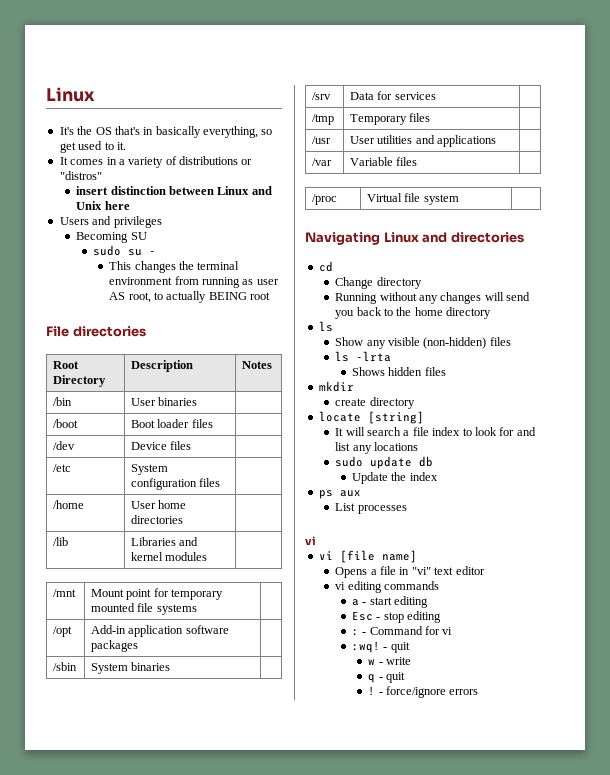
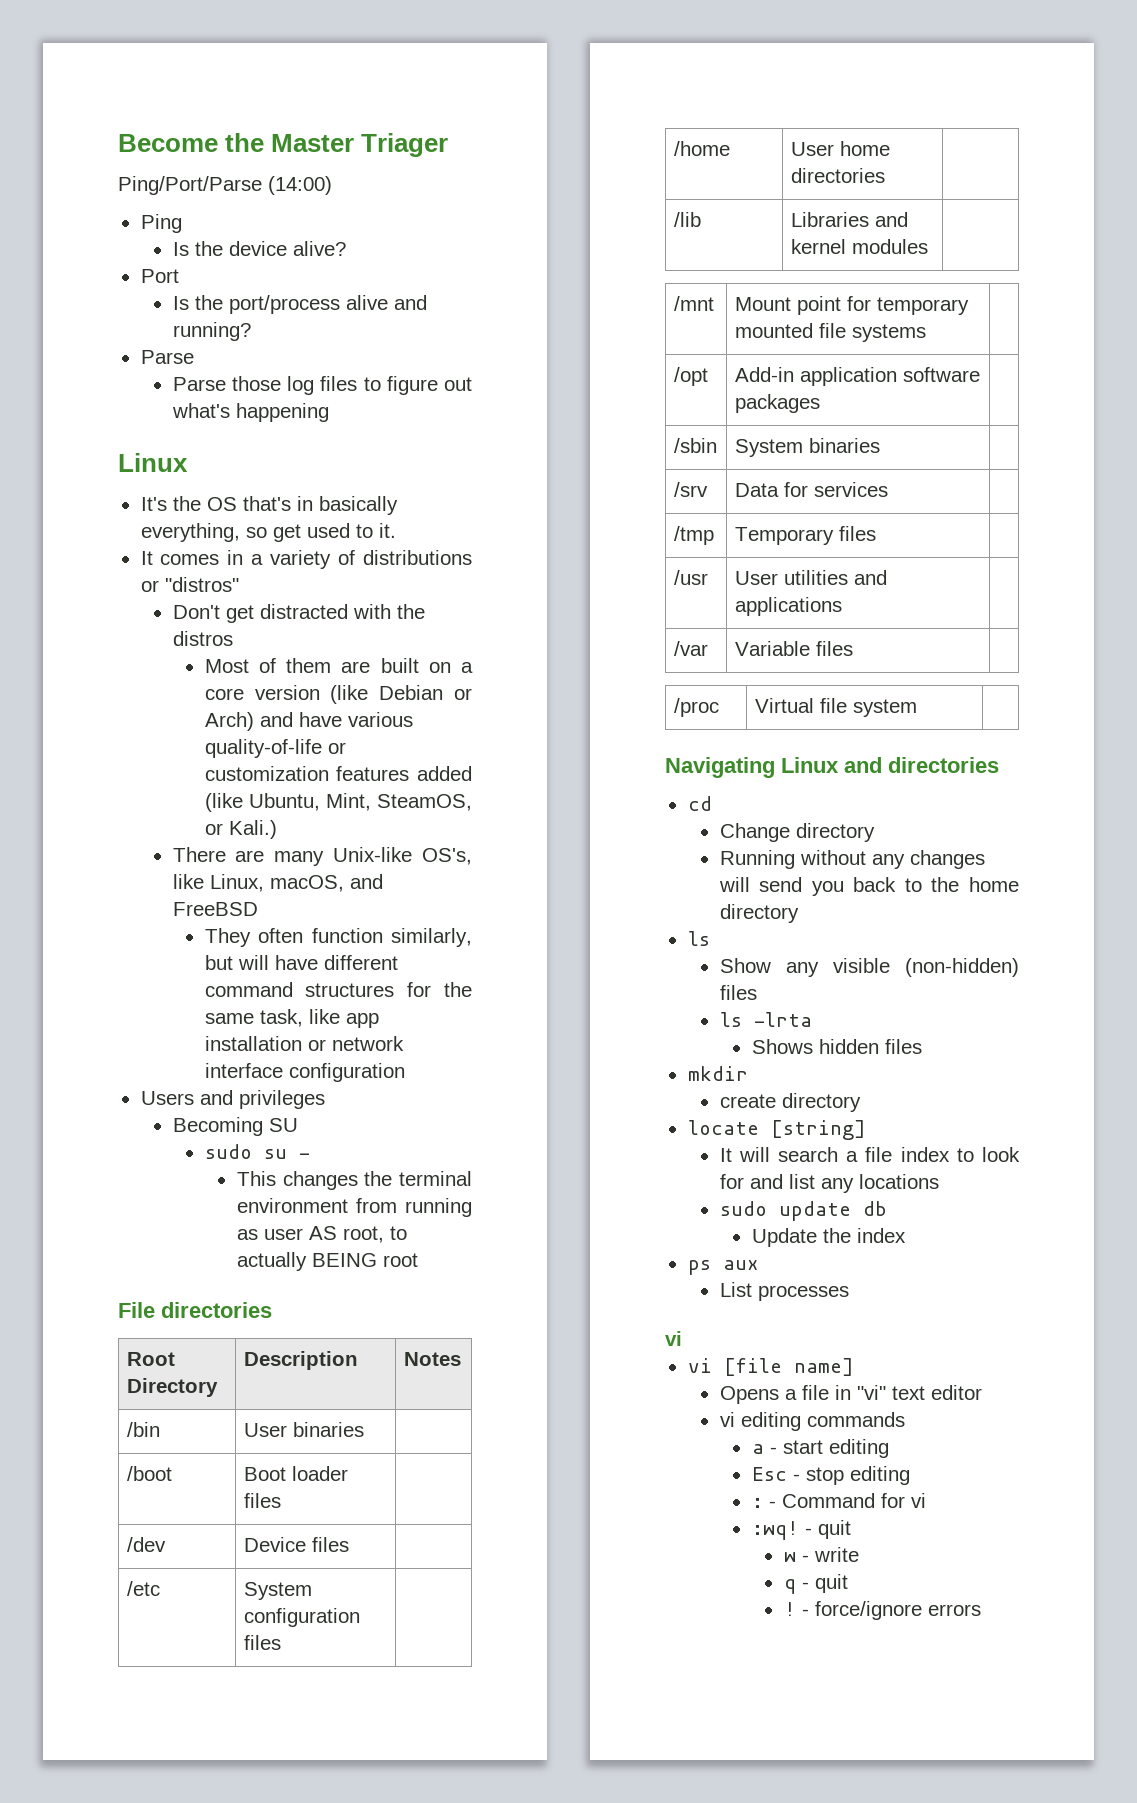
(46, 94) none -> [118,133,449,157] [118,176,332,195] [140,214,182,233] [172,241,346,256] [140,269,179,283] [172,295,427,314] [172,322,251,341] [140,350,194,364] [172,376,472,395] [171,403,329,422] Become the Master Triager // Ping/Port/Parse (14:00) // Ping // Is the device alive? // Port // Is the port/process alive and running? // Parse // Parse those log files to figure out what's happening //
[76,186,272,195] [76,201,130,210] insert distinction between Linux and Unix here -> [172,604,425,623] [172,631,233,646] [204,658,474,673] [204,685,472,704] [204,712,413,731] [204,739,346,758] [204,766,472,781] [204,793,472,812] [204,820,277,839] [172,847,472,866] [172,874,383,892] [172,902,258,916] [204,928,472,947] [204,955,398,970] [204,982,472,997] [204,1009,379,1028] [204,1036,404,1051] [204,1063,405,1082] Don't get distracted with the distros // Most of them are built on a core version (like Debian or Arch) and have various quality-of-life or customization features added (like Ubuntu, Mint, SteamOS, or Kali.) // There are many Unix-like OS's, like Linux, macOS, and FreeBSD // They often function similarly, but will have different command structures for the same task, like app installation or network interface configuration

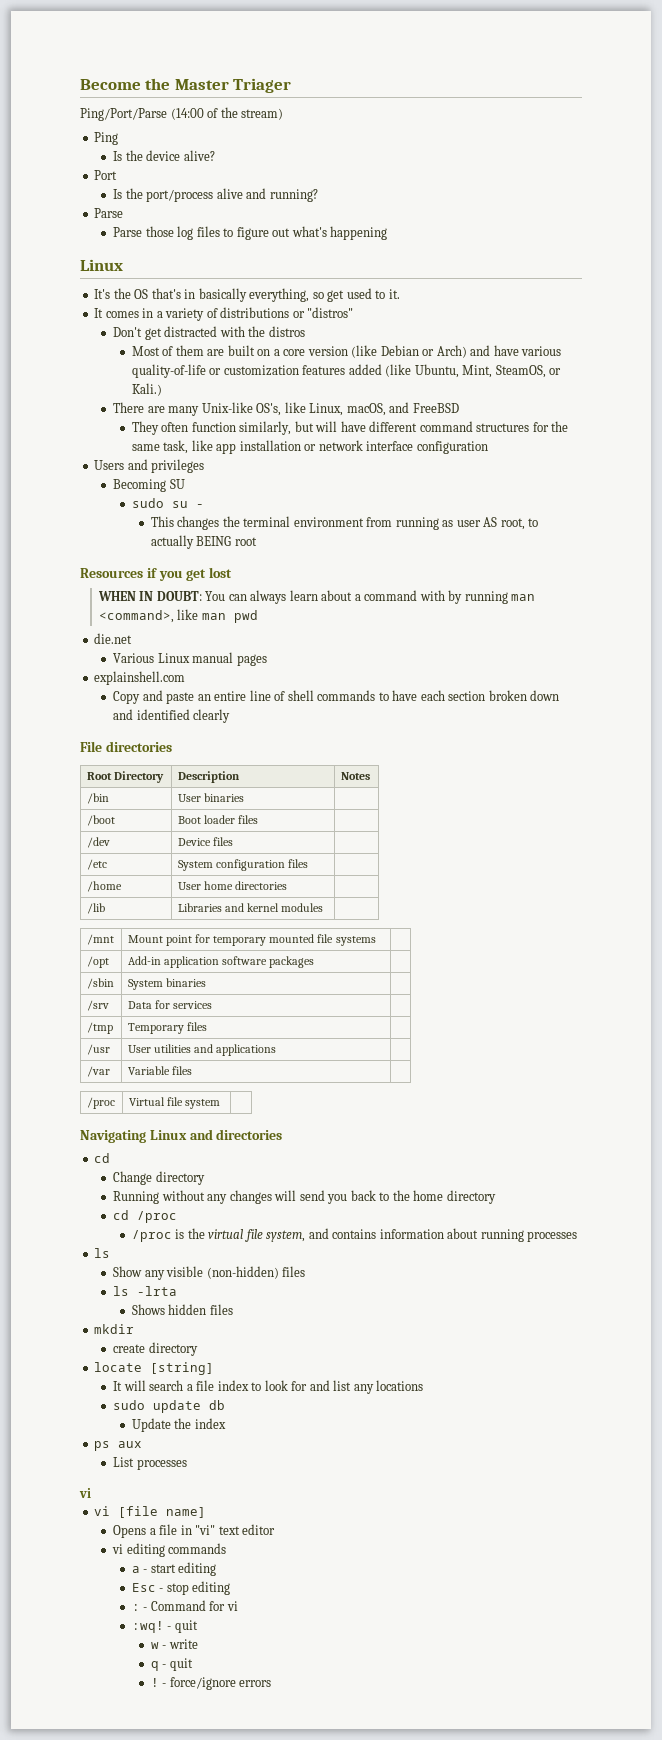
[268,176,332,195] (14:00) -> [170,107,284,120] (14:00 of the stream)
(418, 1260) none -> [80,567,233,581] [97,590,536,604] [98,609,258,623] [94,633,133,644] [113,652,267,666] [94,671,186,685] [113,690,560,704] [113,709,231,723] // Resources if you get lost // WHEN IN DOUBT: You can always learn about a command with by running man <command>, like man pwd // die.net // Various Linux manual pages // explainshell.com // Copy and paste an entire line of shell commands to have each section broken down and identified clearly
(799, 913) none -> [113,1210,178,1223] [131,1228,578,1242] // cd /proc // /proc is the virtual file system, and contains information about running processes

